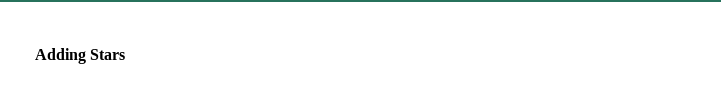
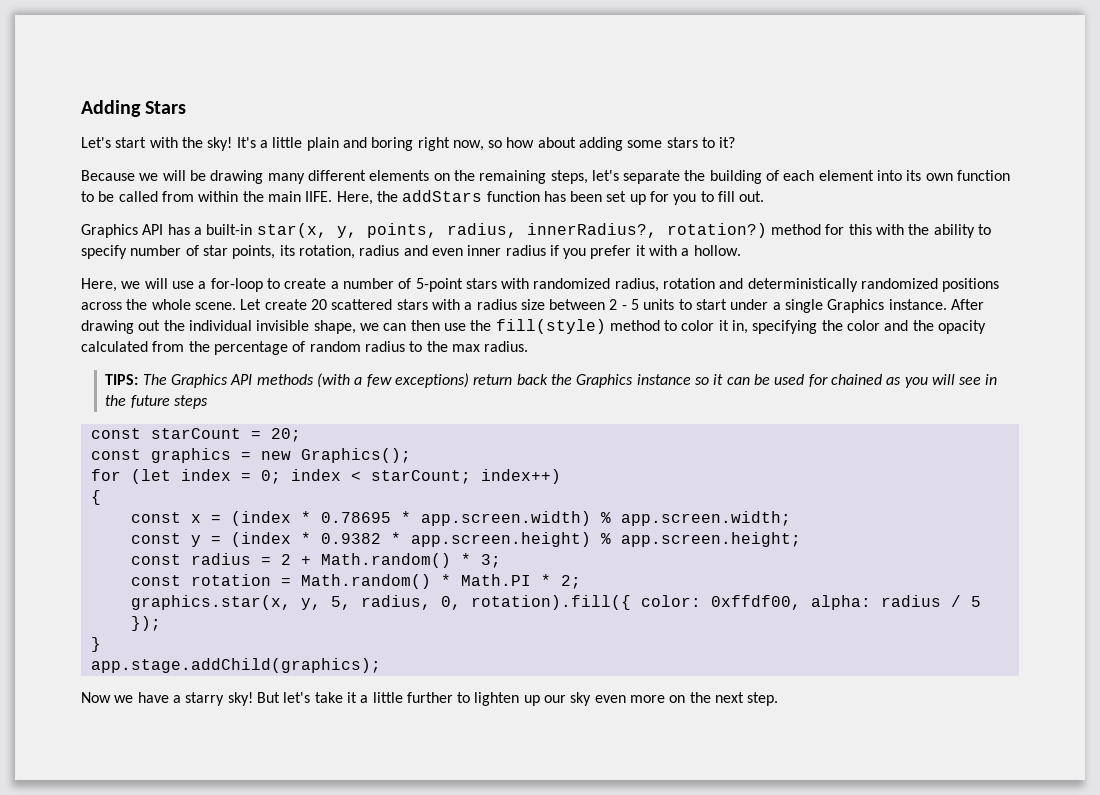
(126, 54) none -> [81,137,736,151] [81,170,1011,184] [81,190,765,205] [81,223,991,238] [81,245,741,259] [81,278,1000,292] [81,299,985,313] [81,319,987,334] [81,341,529,355] [105,373,998,388] [105,395,209,409] [90,428,301,442] [90,448,411,463] [90,469,561,484] [90,490,101,505] [130,511,791,526] [130,532,801,547] [130,553,501,568] [130,574,581,589] [130,595,981,610] [130,616,161,631] [90,637,101,652] [90,658,381,673] [81,692,779,706] // Let's start with the sky! It's a little plain and boring right now, so how about adding some stars to it? // Because we will be drawing many different elements on the remaining steps, let's separate the building of each element into its own function to be called from within the main IIFE. Here, the addStars function has been set up for you to fill out. // Graphics API has a built-in star(x, y, points, radius, innerRadius?, rotation?) method for this with the ability to specify number of star points, its rotation, radius and even inner radius if you prefer it with a hollow. // Here, we will use a for-loop to create a number of 5-point stars with randomized radius, rotation and deterministically randomized positions across the whole scene. Let create 20 scattered stars with a radius size between 2 - 5 units to start under a single Graphics instance. After drawing out the individual invisible shape, we can then use the fill(style) method to color it in, specifying the color and the opacity calculated from the percentage of random radius to the max radius. // TIPS: The Graphics API methods (with a few exceptions) return back the Graphics instance so it can be used for chained as you will see in the future steps // const starCount = 20; // const graphics = new Graphics(); // for (let index = 0; index < starCount; index++) // { // const x = (index * 0.78695 * app.screen.width) % app.screen.width; // const y = (index * 0.9382 * app.screen.height) % app.screen.height; // const radius = 2 + Math.random() * 3; // const rotation = Math.random() * Math.PI * 2; // graphics.star(x, y, 5, radius, 0, rotation).fill({ color: 0xffdf00, alpha: radius / 5 }); // } // app.stage.addChild(graphics); // Now we have a starry sky! But let's take it a little further to lighten up our sky even more on the next step.

